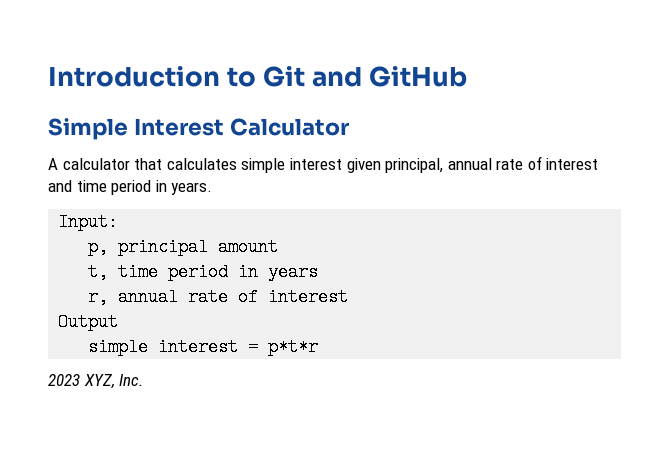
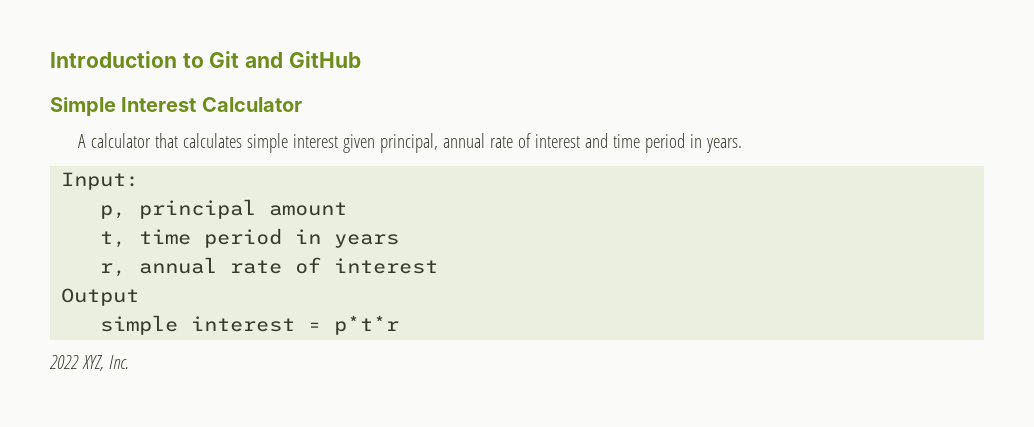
[48,374,80,386] 2023 -> [49,355,79,369] 2022

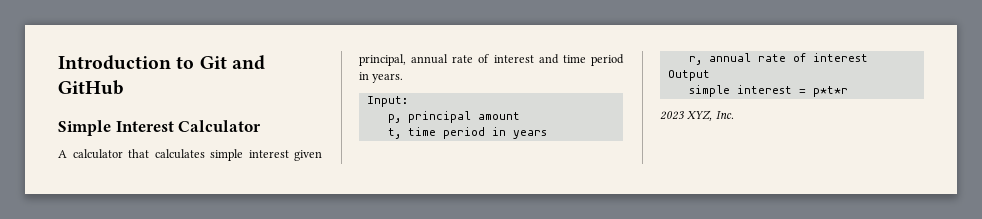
[49,355,79,369] 2022 -> [660,111,684,120] 2023

